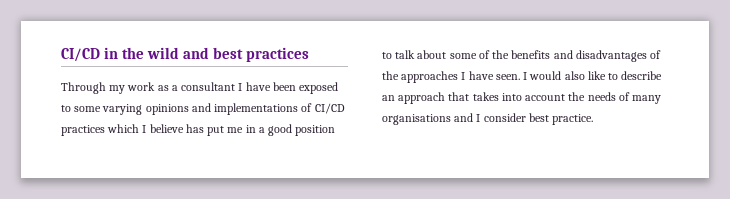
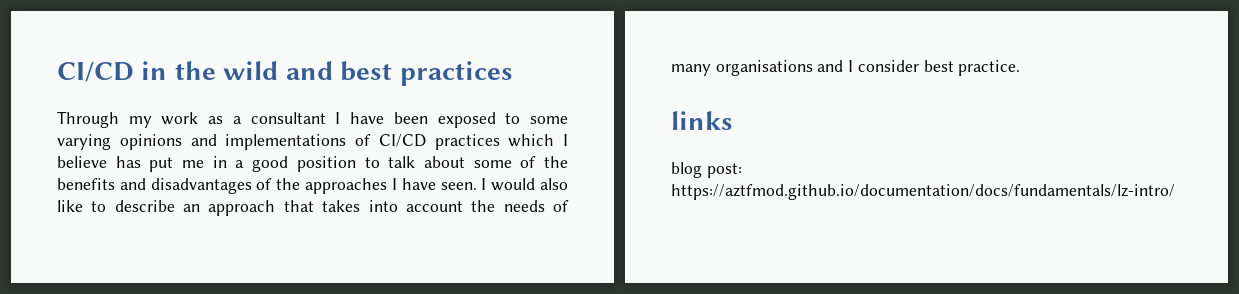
(594, 119) none -> [671,111,733,130] [671,162,742,178] [671,184,1175,200] // links // blog post: https://aztfmod.github.io/documentation/docs/fundamentals/lz-intro/

